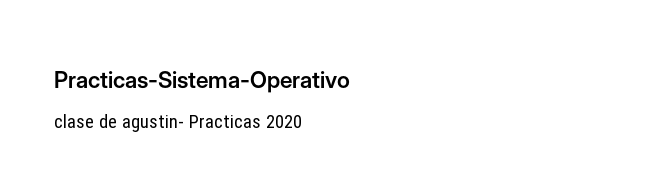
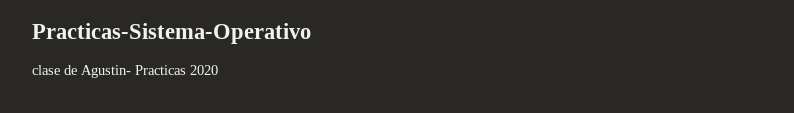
[121,115,184,132] agustin- -> [81,65,131,78] Agustin-

